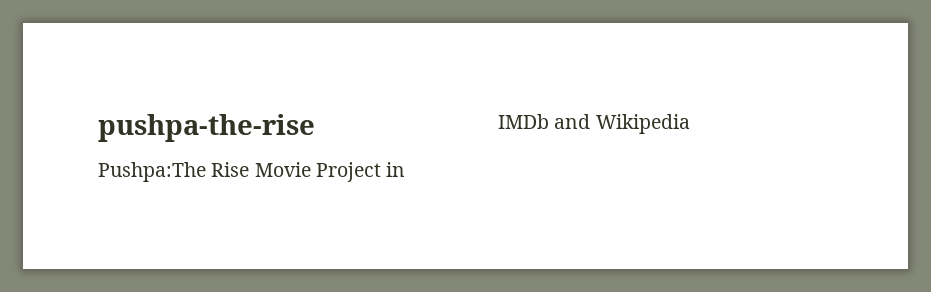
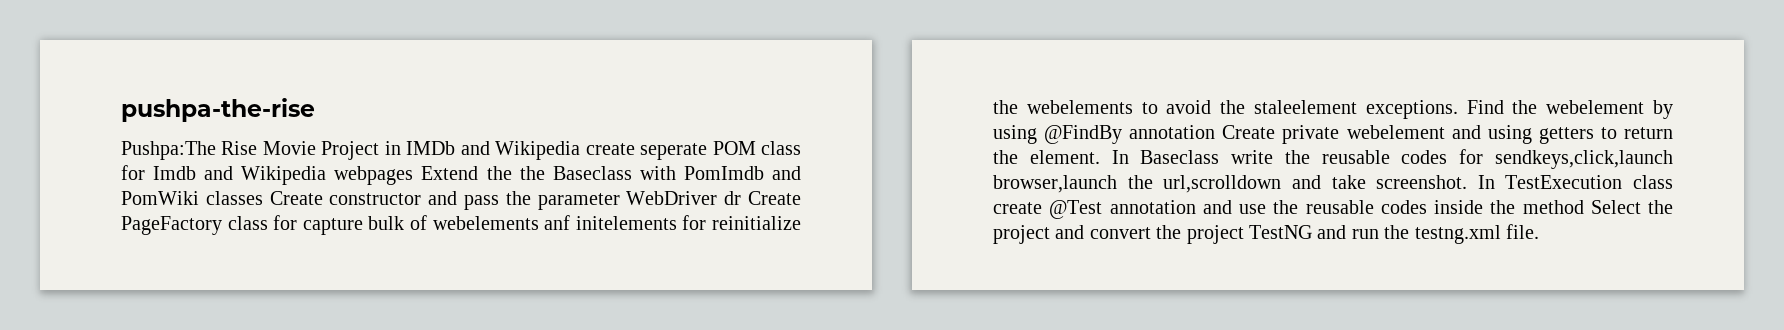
(690, 124) none -> [585,141,801,160] [121,165,802,185] [121,191,801,210] [121,215,802,235] [993,100,1673,119] [993,125,1673,144] [993,149,1673,169] [993,175,1673,193] [993,200,1673,219] [993,224,1539,244] create seperate POM class for Imdb and Wikipedia webpages Extend the the Baseclass with PomImdb and PomWiki classes Create constructor and pass the parameter WebDriver dr Create PageFactory class for capture bulk of webelements anf initelements for reinitialize the webelements to avoid the staleelement exceptions. Find the webelement by using @FindBy annotation Create private webelement and using getters to return the element. In Baseclass write the reusable codes for sendkeys,click,launch browser,launch the url,scrolldown and take screenshot. In TestExecution class create @Test annotation and use the reusable codes inside the method Select the project and convert the project TestNG and run the testng.xml file.

